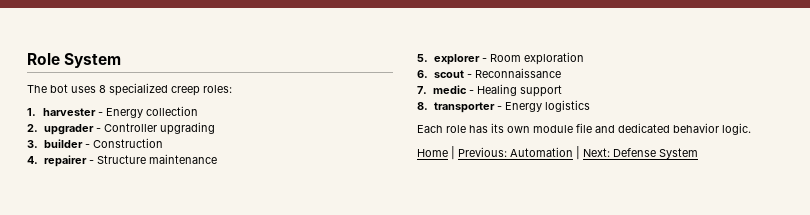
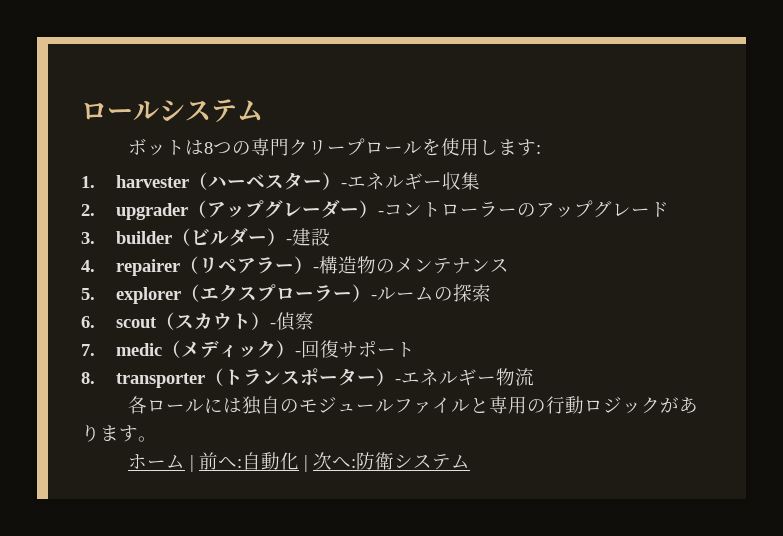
[27,53,122,68] [27,83,232,96] [27,106,198,118] [27,122,215,135] [27,138,163,148] [27,154,217,167] [417,52,584,65] [417,68,561,78] [417,84,562,97] [417,100,590,113] [417,123,751,135] [417,146,698,160] Role System // The bot uses 8 specialized creep roles: // 1. harvester - Energy collection // 2. upgrader - Controller upgrading // 3. builder - Construction // 4. repairer - Structure maintenance // 5. explorer - Room exploration // 6. scout - Reconnaissance // 7. medic - Healing support // 8. transporter - Energy logistics // Each role has its own module file and dedicated behavior logic. // Home | Previous: Automation | Next: Defense System -> [81,99,263,122] [128,138,542,156] [81,172,481,190] [81,200,670,220] [81,228,331,246] [81,256,510,276] [81,284,492,304] [81,312,315,331] [81,340,416,358] [81,368,535,388] [128,396,699,415] [81,424,157,442] [128,452,471,472] ロールシステム // ボットは8つの専門クリープロールを使用します: // 1. harvester（ハーベスター）-エネルギー収集 // 2. upgrader（アップグレーダー）-コントローラーのアップグレード // 3. builder（ビルダー）-建設 // 4. repairer（リペアラー）-構造物のメンテナンス // 5. explorer（エクスプローラー）-ルームの探索 // 6. scout（スカウト）-偵察 // 7. medic（メディック）-回復サポート // 8. transporter（トランスポーター）-エネルギー物流 // 各ロールには独自のモジュールファイルと専用の行動ロジックがあります。 // ホーム | 前へ:自動化 | 次へ:防衛システム

